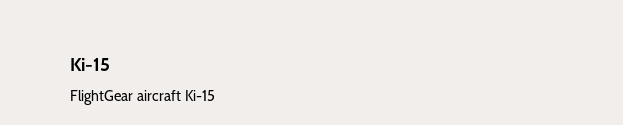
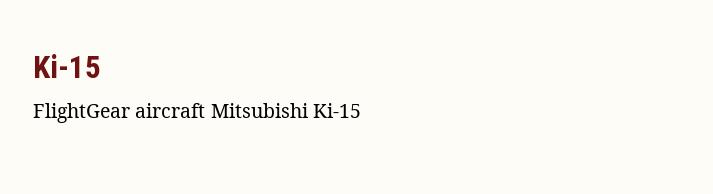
(181, 95) none -> [210,103,308,118] Mitsubishi

